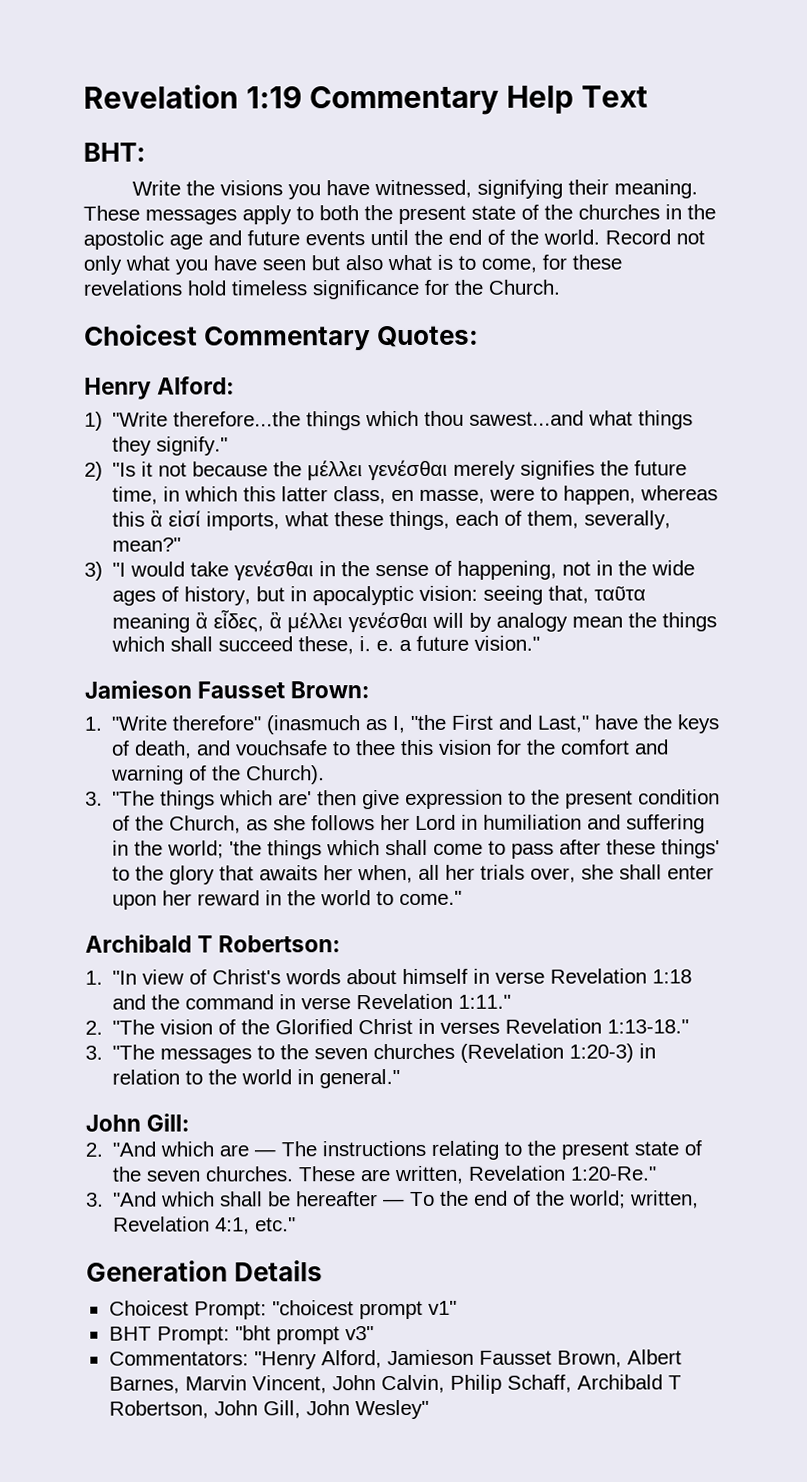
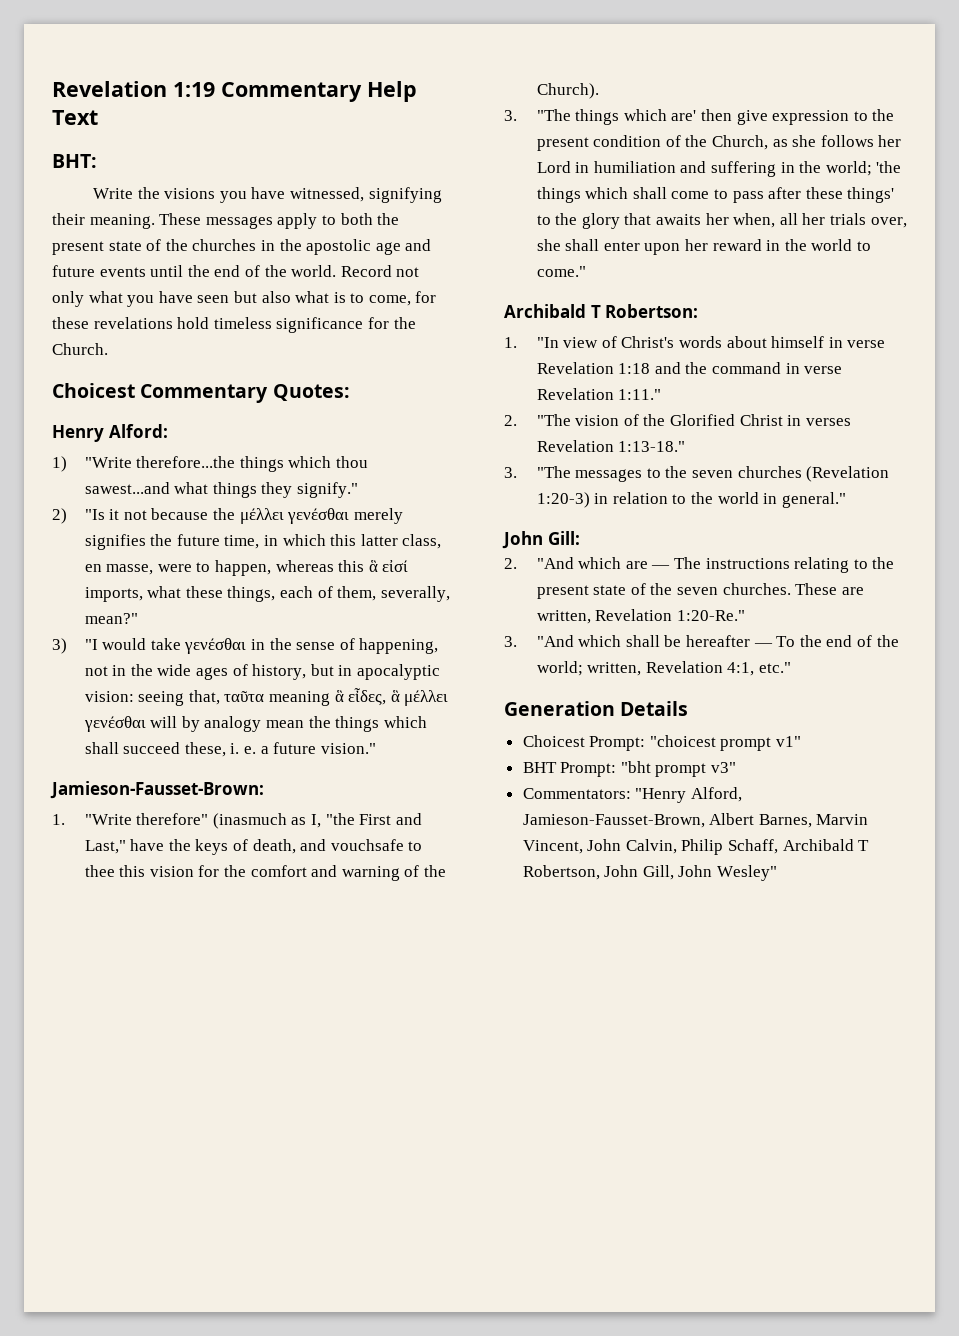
[84,680,371,699] Jamieson Fausset Brown: -> [50,781,264,799] Jamieson-Fausset-Brown:
[386,1349,622,1368] Jamieson Fausset Brown, -> [522,814,705,828] Jamieson-Fausset-Brown,

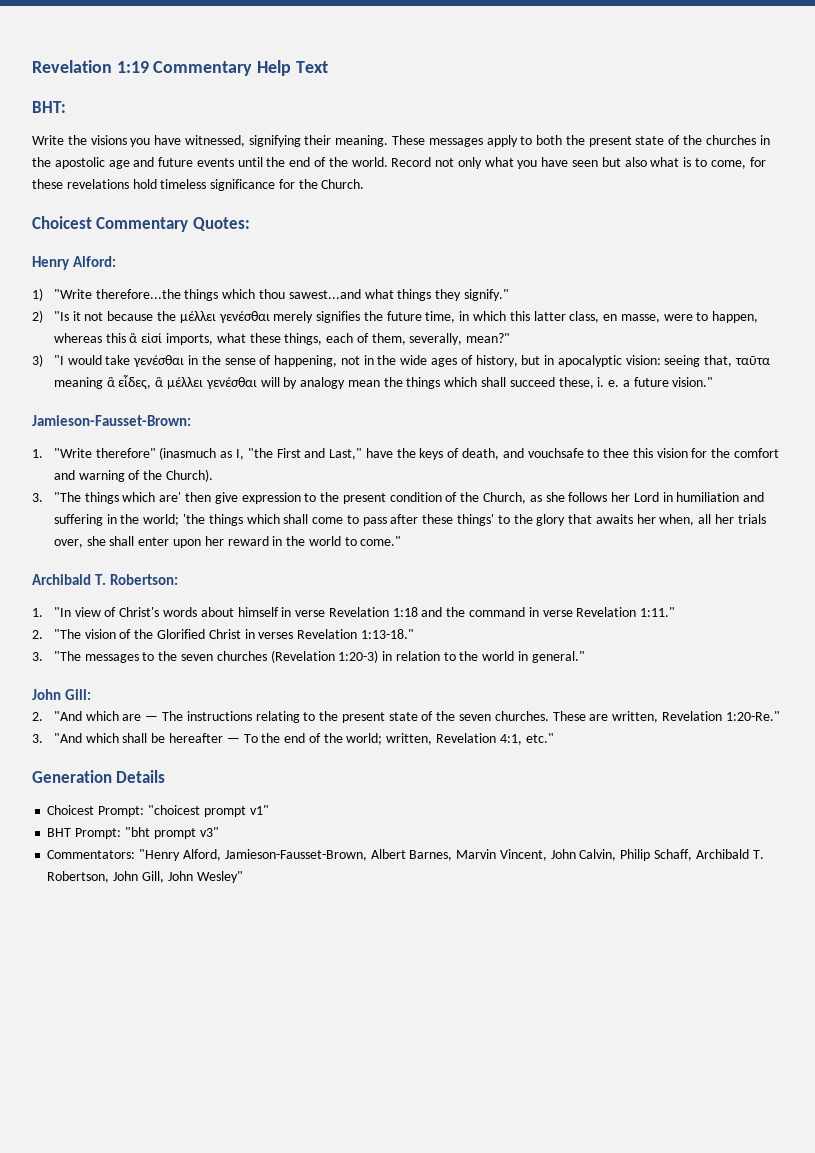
[590,305,601,318] T -> [95,574,107,585] T.
[858,840,870,851] T -> [752,850,764,859] T.

